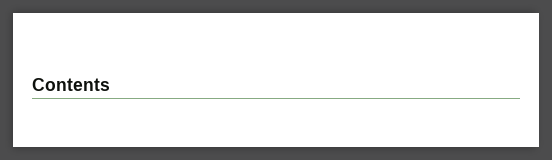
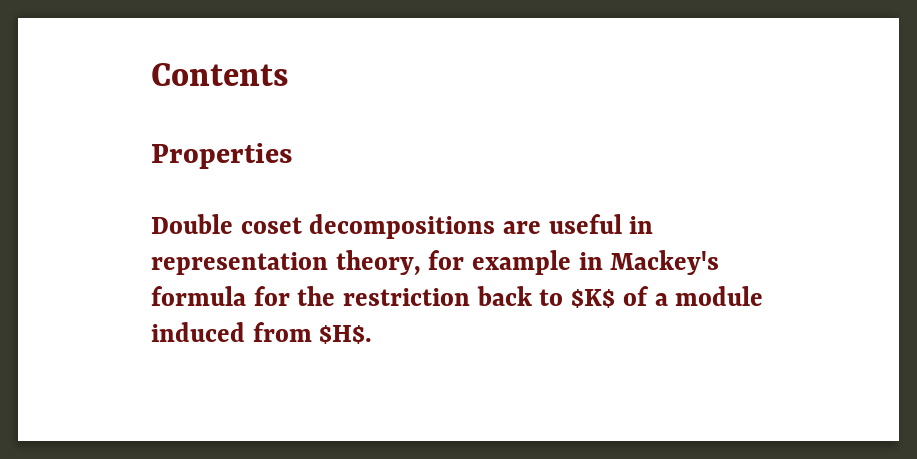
(110, 84) none -> [151,143,292,169] [151,214,654,239] [151,250,720,276] [151,286,764,308] [151,322,373,344] // Properties // Double coset decompositions are useful in representation theory, for example in Mackey's formula for the restriction back to $K$ of a module induced from $H$.

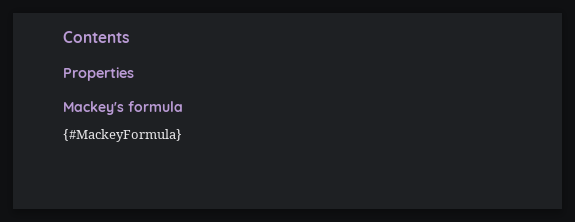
[151,214,654,239] [151,250,720,276] [151,286,764,308] [151,322,373,344] Double coset decompositions are useful in representation theory, for example in Mackey's formula for the restriction back to $K$ of a module induced from $H$. -> [63,101,183,115] [63,129,182,142] Mackey's formula // {#MackeyFormula}

